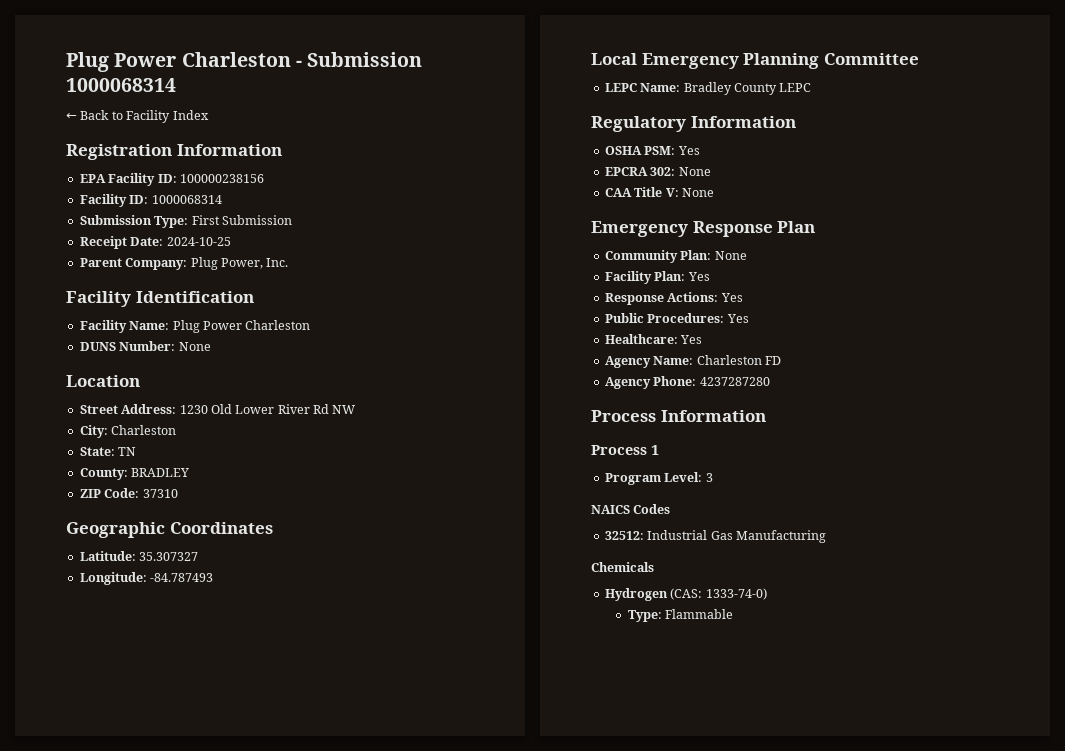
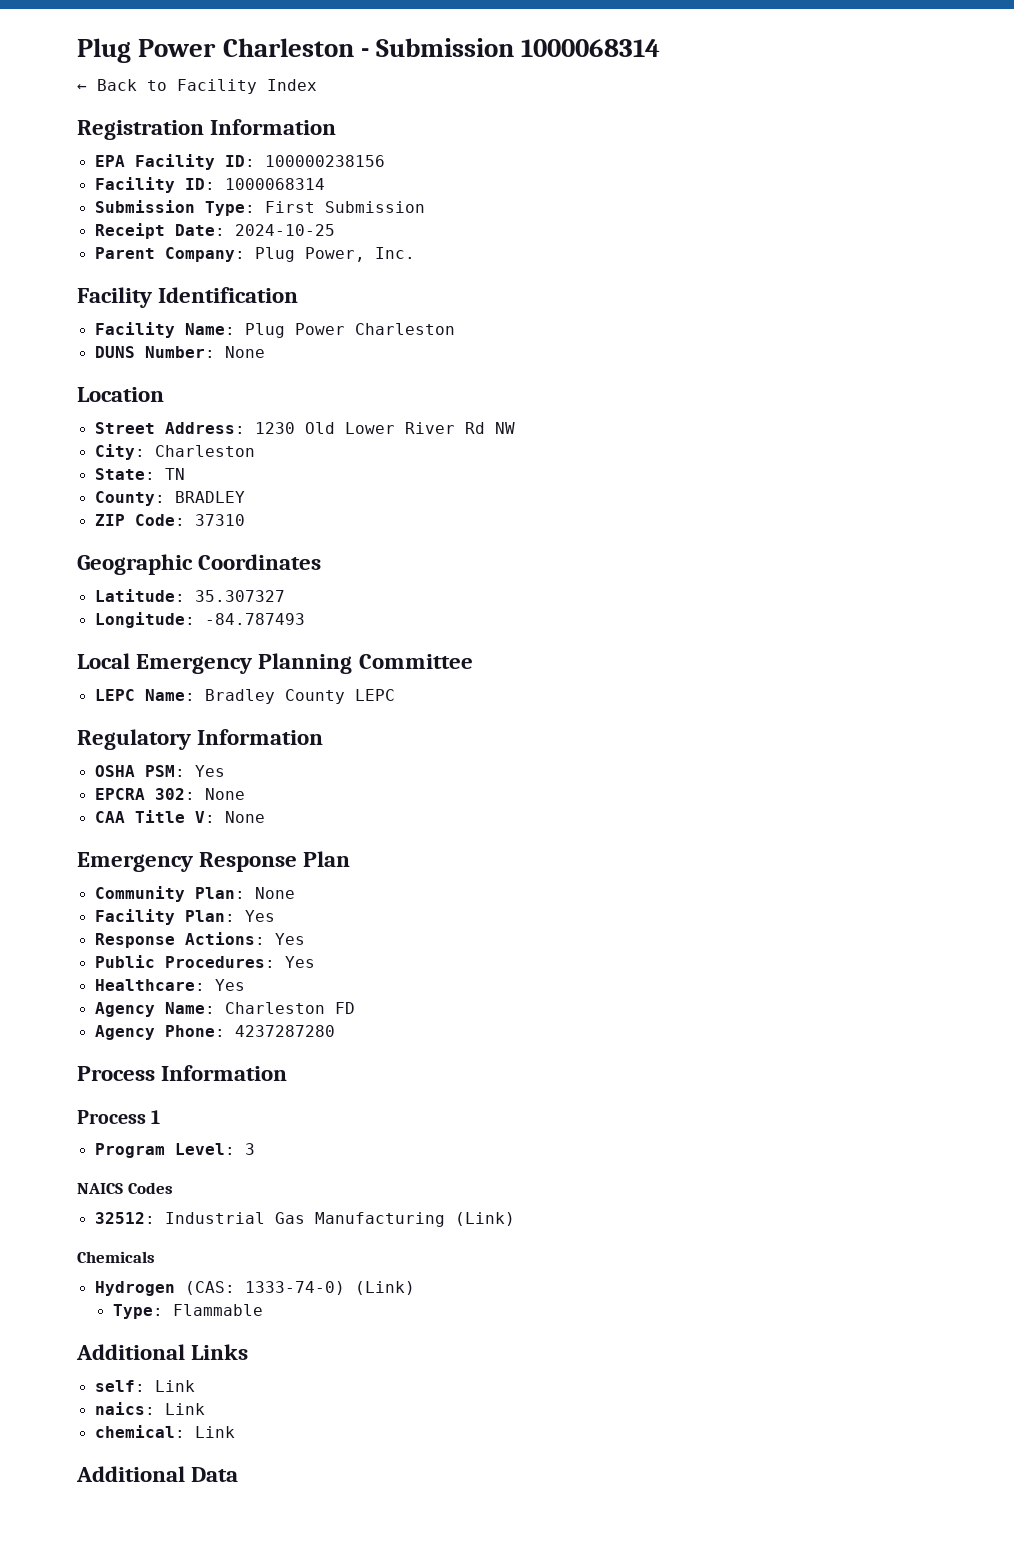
(826, 536) none -> [454,1212,515,1226] (Link)
(767, 594) none -> [354,1281,415,1295] (Link)
(733, 614) none -> [76,1344,249,1360] [94,1380,195,1392] [94,1402,205,1415] [94,1425,235,1438] [76,1466,239,1482] // Additional Links // self: Link // naics: Link // chemical: Link // Additional Data

